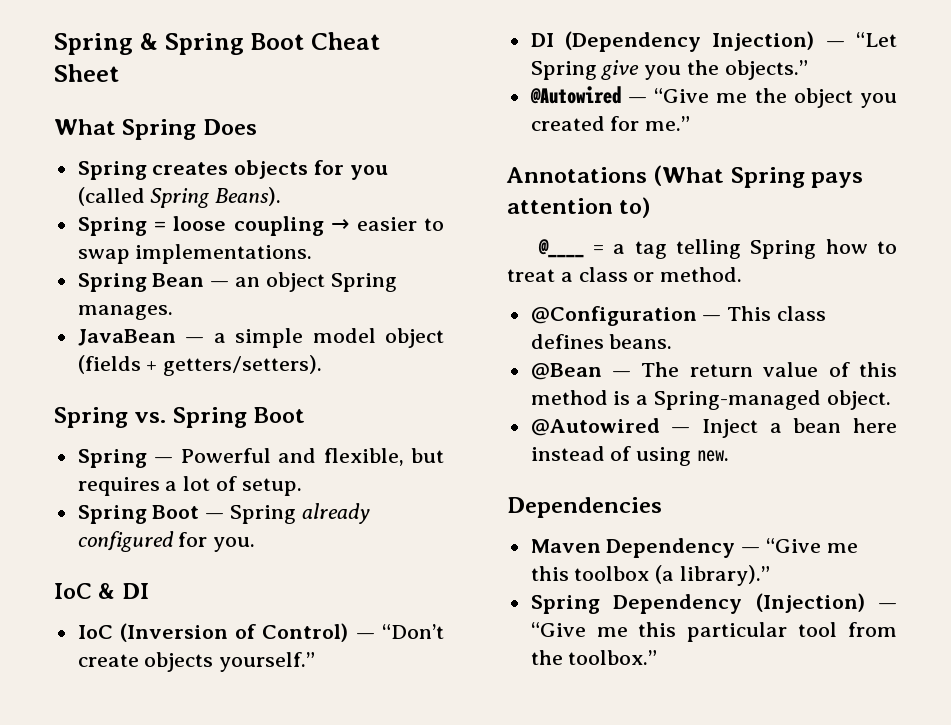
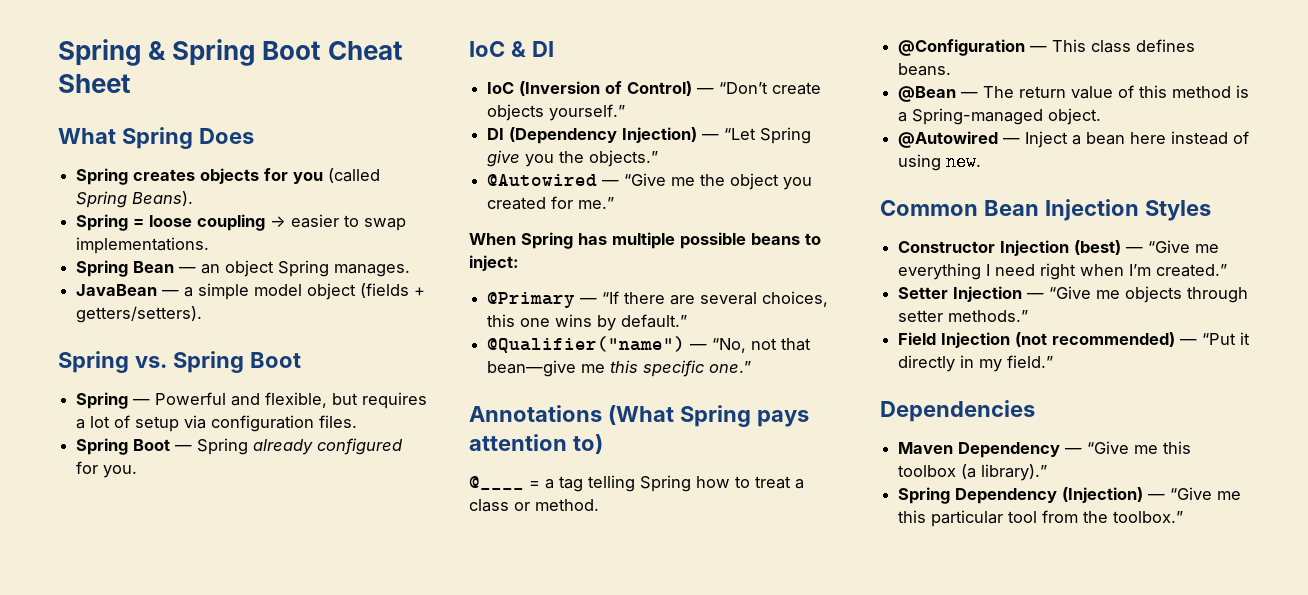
[241,478,302,496] setup. -> [135,415,358,432] setup via configuration files.
(691, 123) none -> [469,232,821,249] [469,255,519,271] [487,291,829,308] [487,314,688,331] [487,336,812,353] [487,360,752,377] // When Spring has multiple possible beans to inject: // @Primary — “If there are several choices, this one wins by default.” // @Qualifier("name") — “No, not that bean—give me this specific one.”
(730, 456) none -> [880,199,1211,221] [898,240,1220,256] [898,263,1228,280] [898,286,1249,303] [898,310,1029,322] [898,332,1251,348] [898,355,1054,372] // Common Bean Injection Styles // Constructor Injection (best) — “Give me everything I need right when I’m created.” // Setter Injection — “Give me objects through setter methods.” // Field Injection (not recommended) — “Put it directly in my field.”

